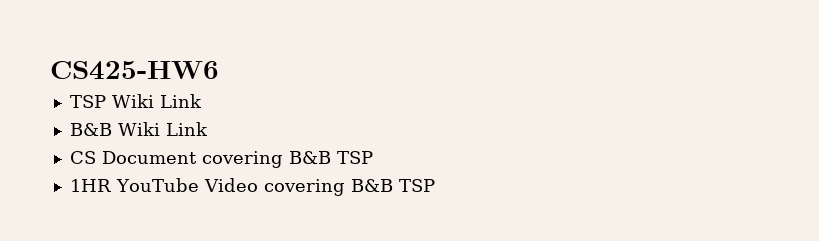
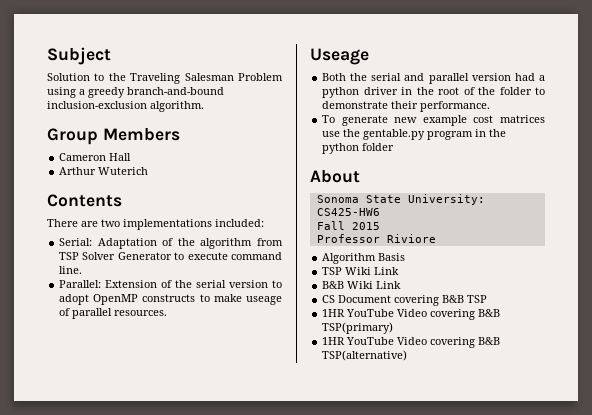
[50,61,219,80] CS425-HW6 -> [47,47,111,65] [47,73,283,84] [47,87,224,98] [47,101,204,112] [47,128,180,145] [59,153,132,161] [59,167,149,175] [47,194,122,207] [47,219,264,230] [59,238,283,249] [59,252,282,260] [59,266,83,274] [59,280,283,288] [59,294,282,305] [59,308,168,319] [310,48,369,65] [322,73,545,84] [322,87,545,98] [322,101,491,112] [322,115,545,126] [322,129,507,140] [322,143,395,154] [310,170,360,183] [316,194,485,205] [316,208,380,216] [316,221,380,230] [316,234,436,243] [322,253,406,264] Subject // Solution to the Traveling Salesman Problem using a greedy branch-and-bound inclusion-exclusion algorithm. // Group Members // Cameron Hall // Arthur Wuterich // Contents // There are two implementations included: // Serial: Adaptation of the algorithm from TSP Solver Generator to execute command line. // Parallel: Extension of the serial version to adopt OpenMP constructs to make useage of parallel resources. // Useage // Both the serial and parallel version had a python driver in the root of the folder to demonstrate their performance. // To generate new example cost matrices use the gentable.py program in the python folder // About // Sonoma State University: CS425-HW6 // Fall 2015 // Professor Riviore // Algorithm Basis
[398,179,435,192] TSP -> [322,322,394,334] [322,337,501,348] [322,350,408,361] TSP(primary) // 1HR YouTube Video covering B&B TSP(alternative)

